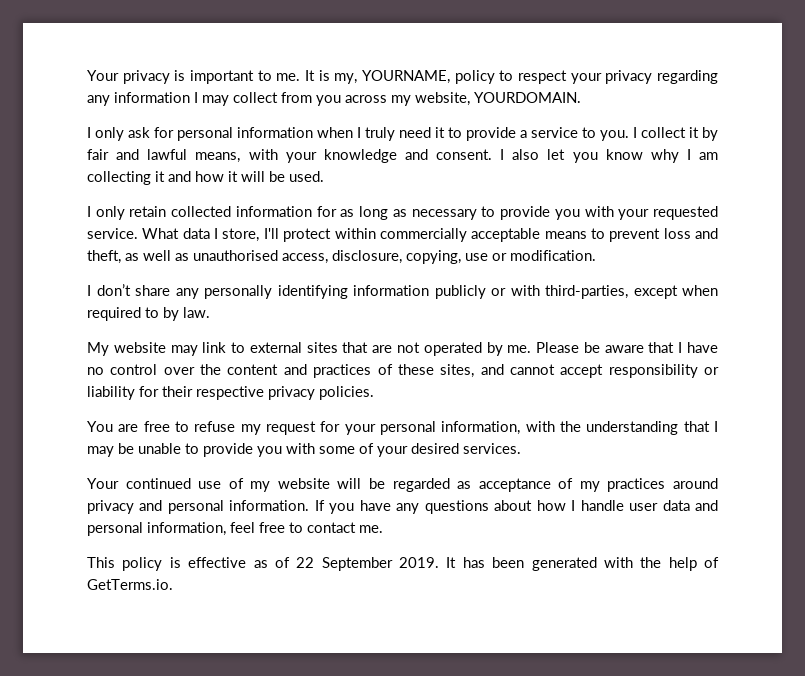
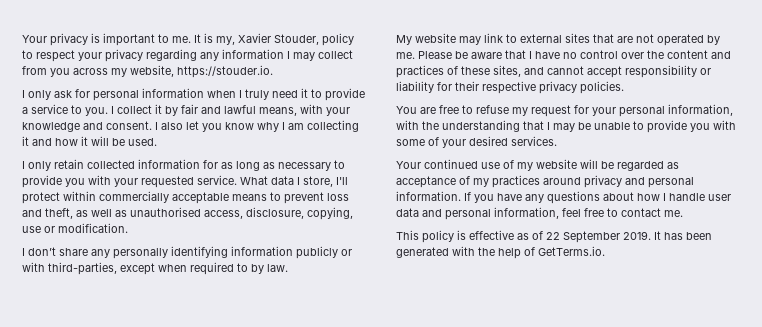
[361,70,450,84] YOURNAME, -> [238,33,319,45] Xavier Stouder,
[474,92,581,103] YOURDOMAIN. -> [177,65,273,78] https://stouder.io.

